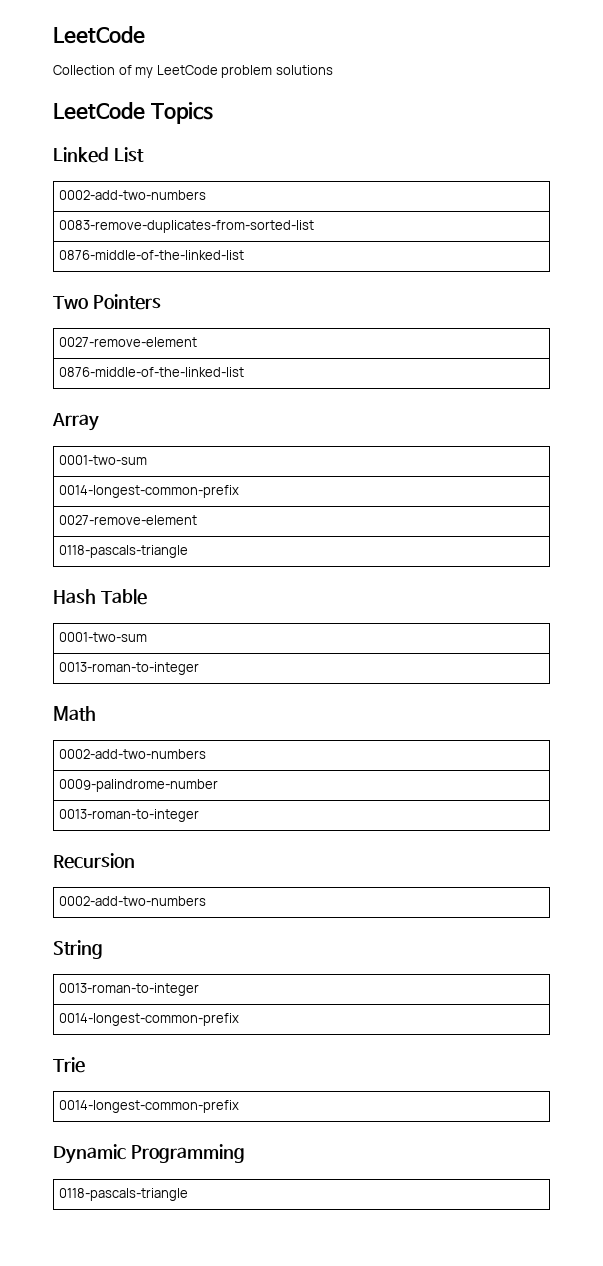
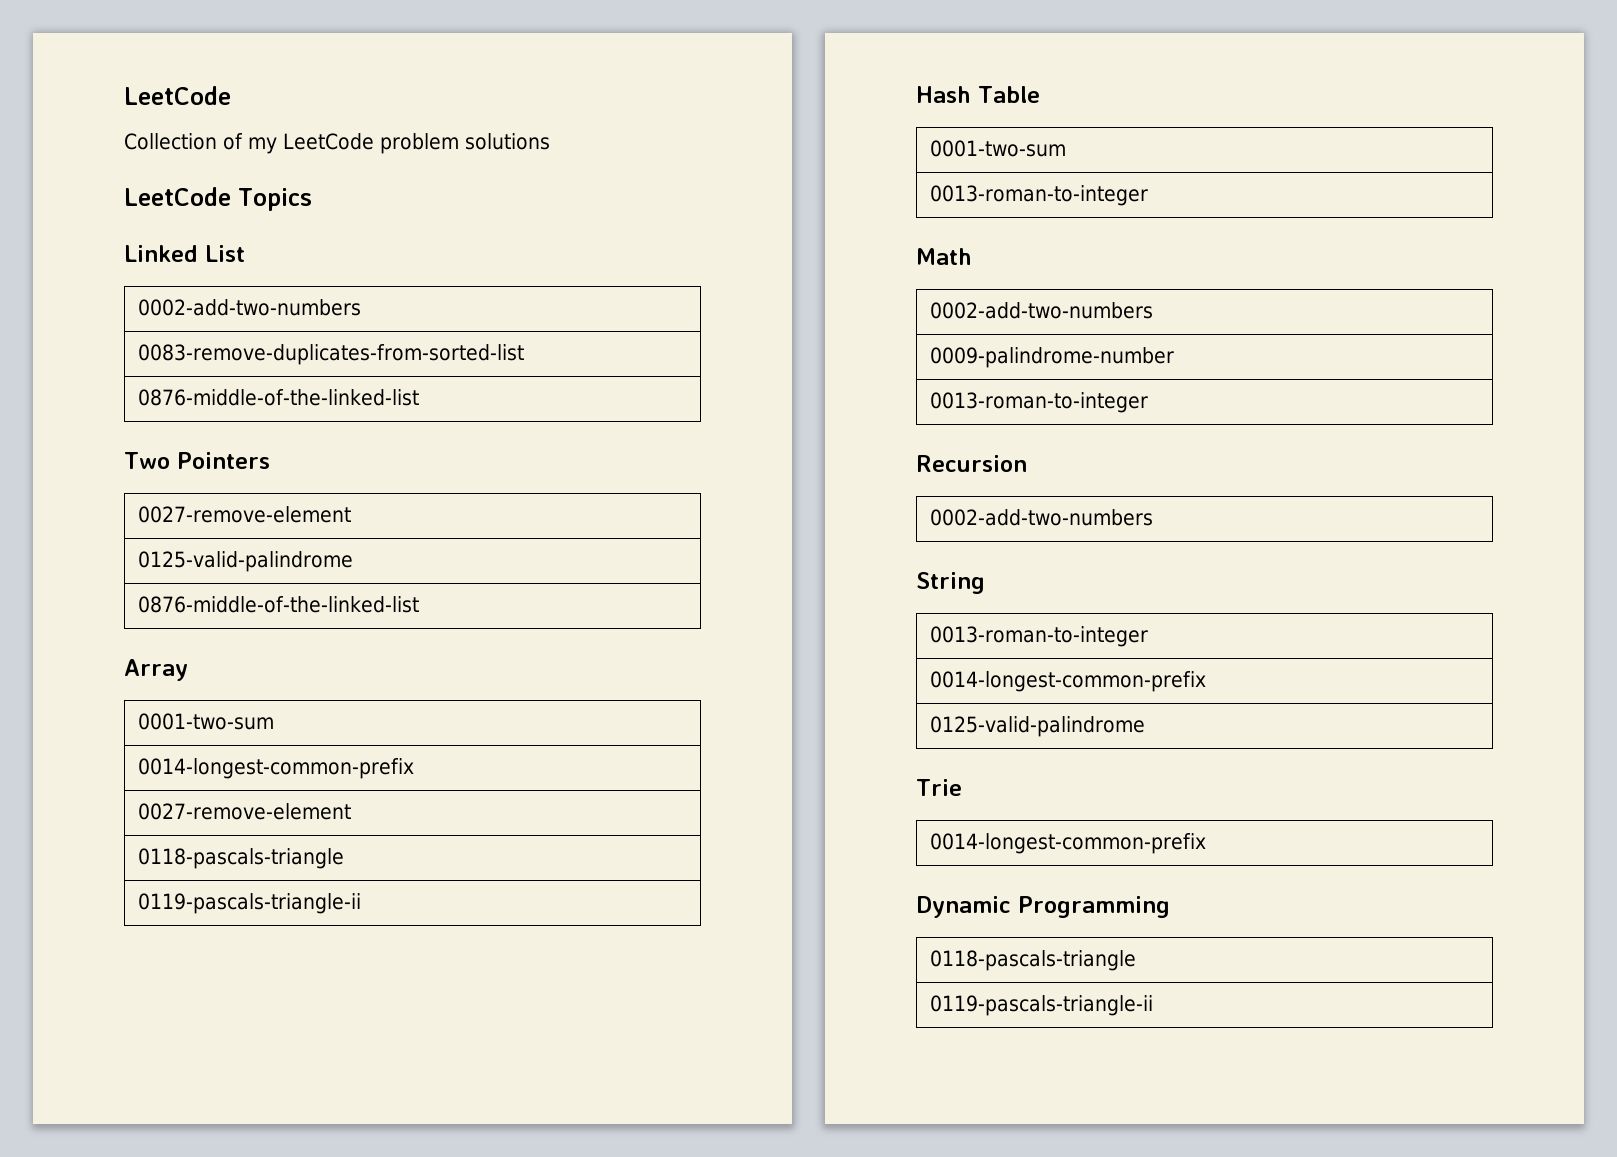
(197, 342) none -> [137,551,353,572] // 0125-valid-palindrome
(188, 551) none -> [137,893,361,914] // 0119-pascals-triangle-ii
(239, 1019) none -> [929,716,1145,737] // 0125-valid-palindrome
(188, 1194) none -> [929,995,1153,1016] // 0119-pascals-triangle-ii

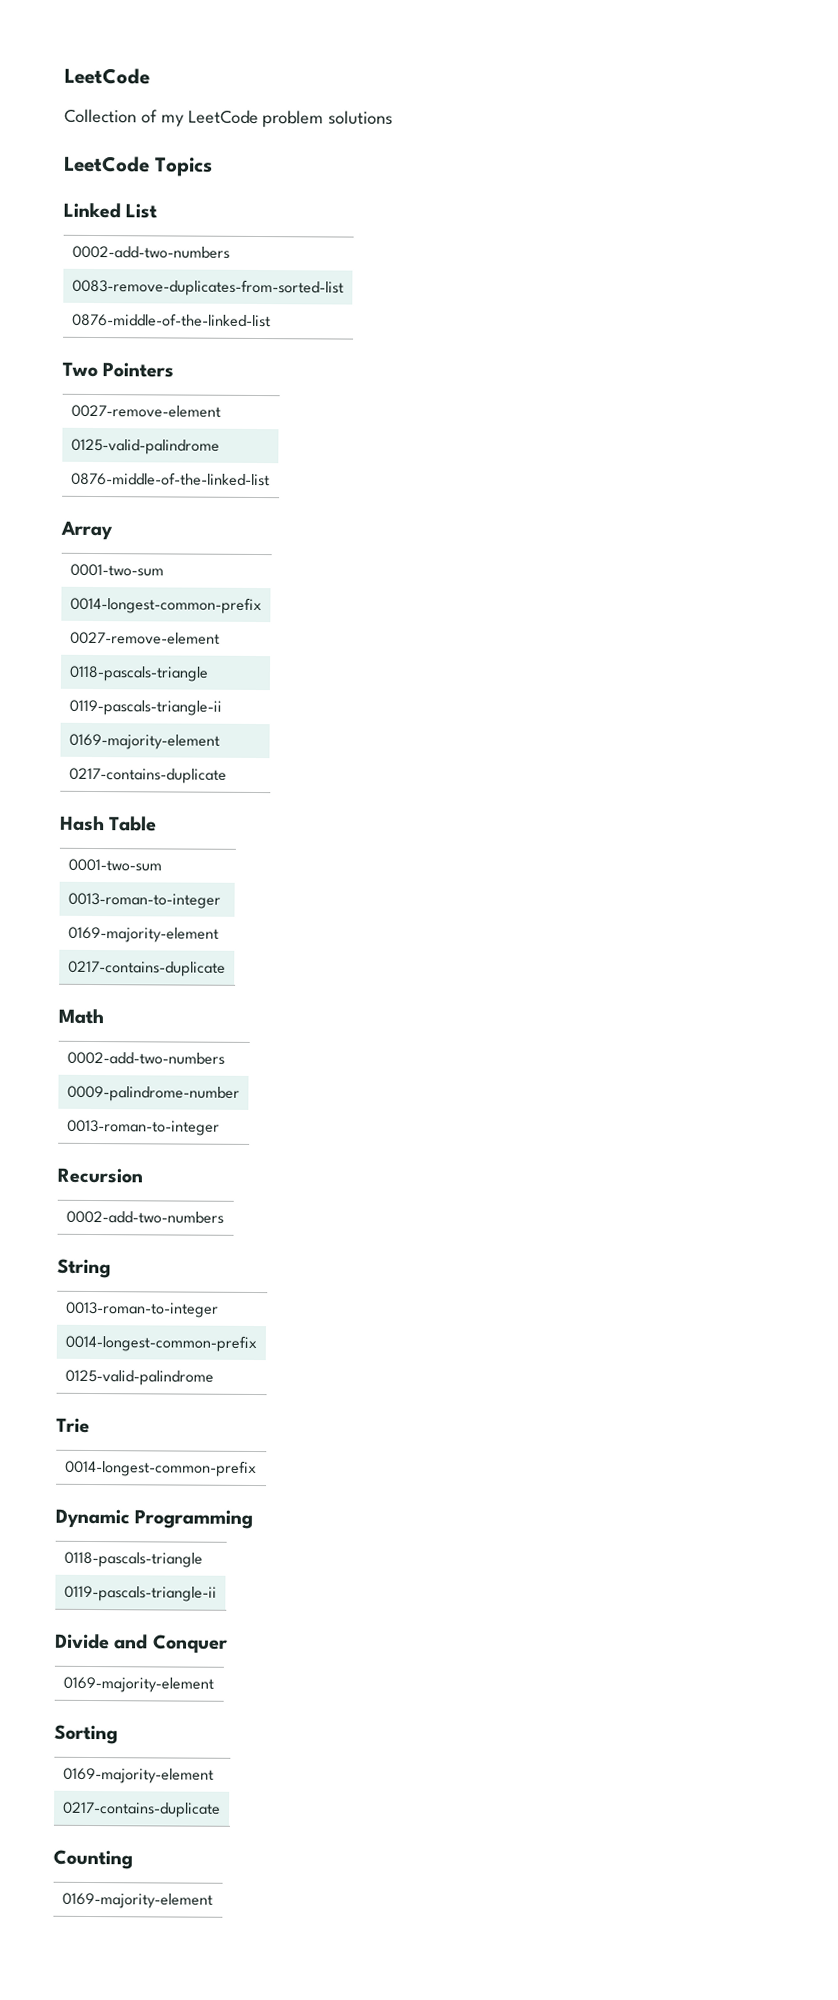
(361, 903) none -> [68,733,220,750] [68,767,227,784] // 0169-majority-element // 0217-contains-duplicate
(1148, 195) none -> [67,926,219,943] [67,960,226,977] // 0169-majority-element // 0217-contains-duplicate
(1153, 1005) none -> [55,1633,228,1654] [62,1676,214,1693] [54,1724,118,1745] [62,1767,214,1784] [62,1801,221,1818] [53,1849,133,1870] [61,1892,213,1909] // Divide and Conquer // 0169-majority-element // Sorting // 0169-majority-element // 0217-contains-duplicate // Counting // 0169-majority-element

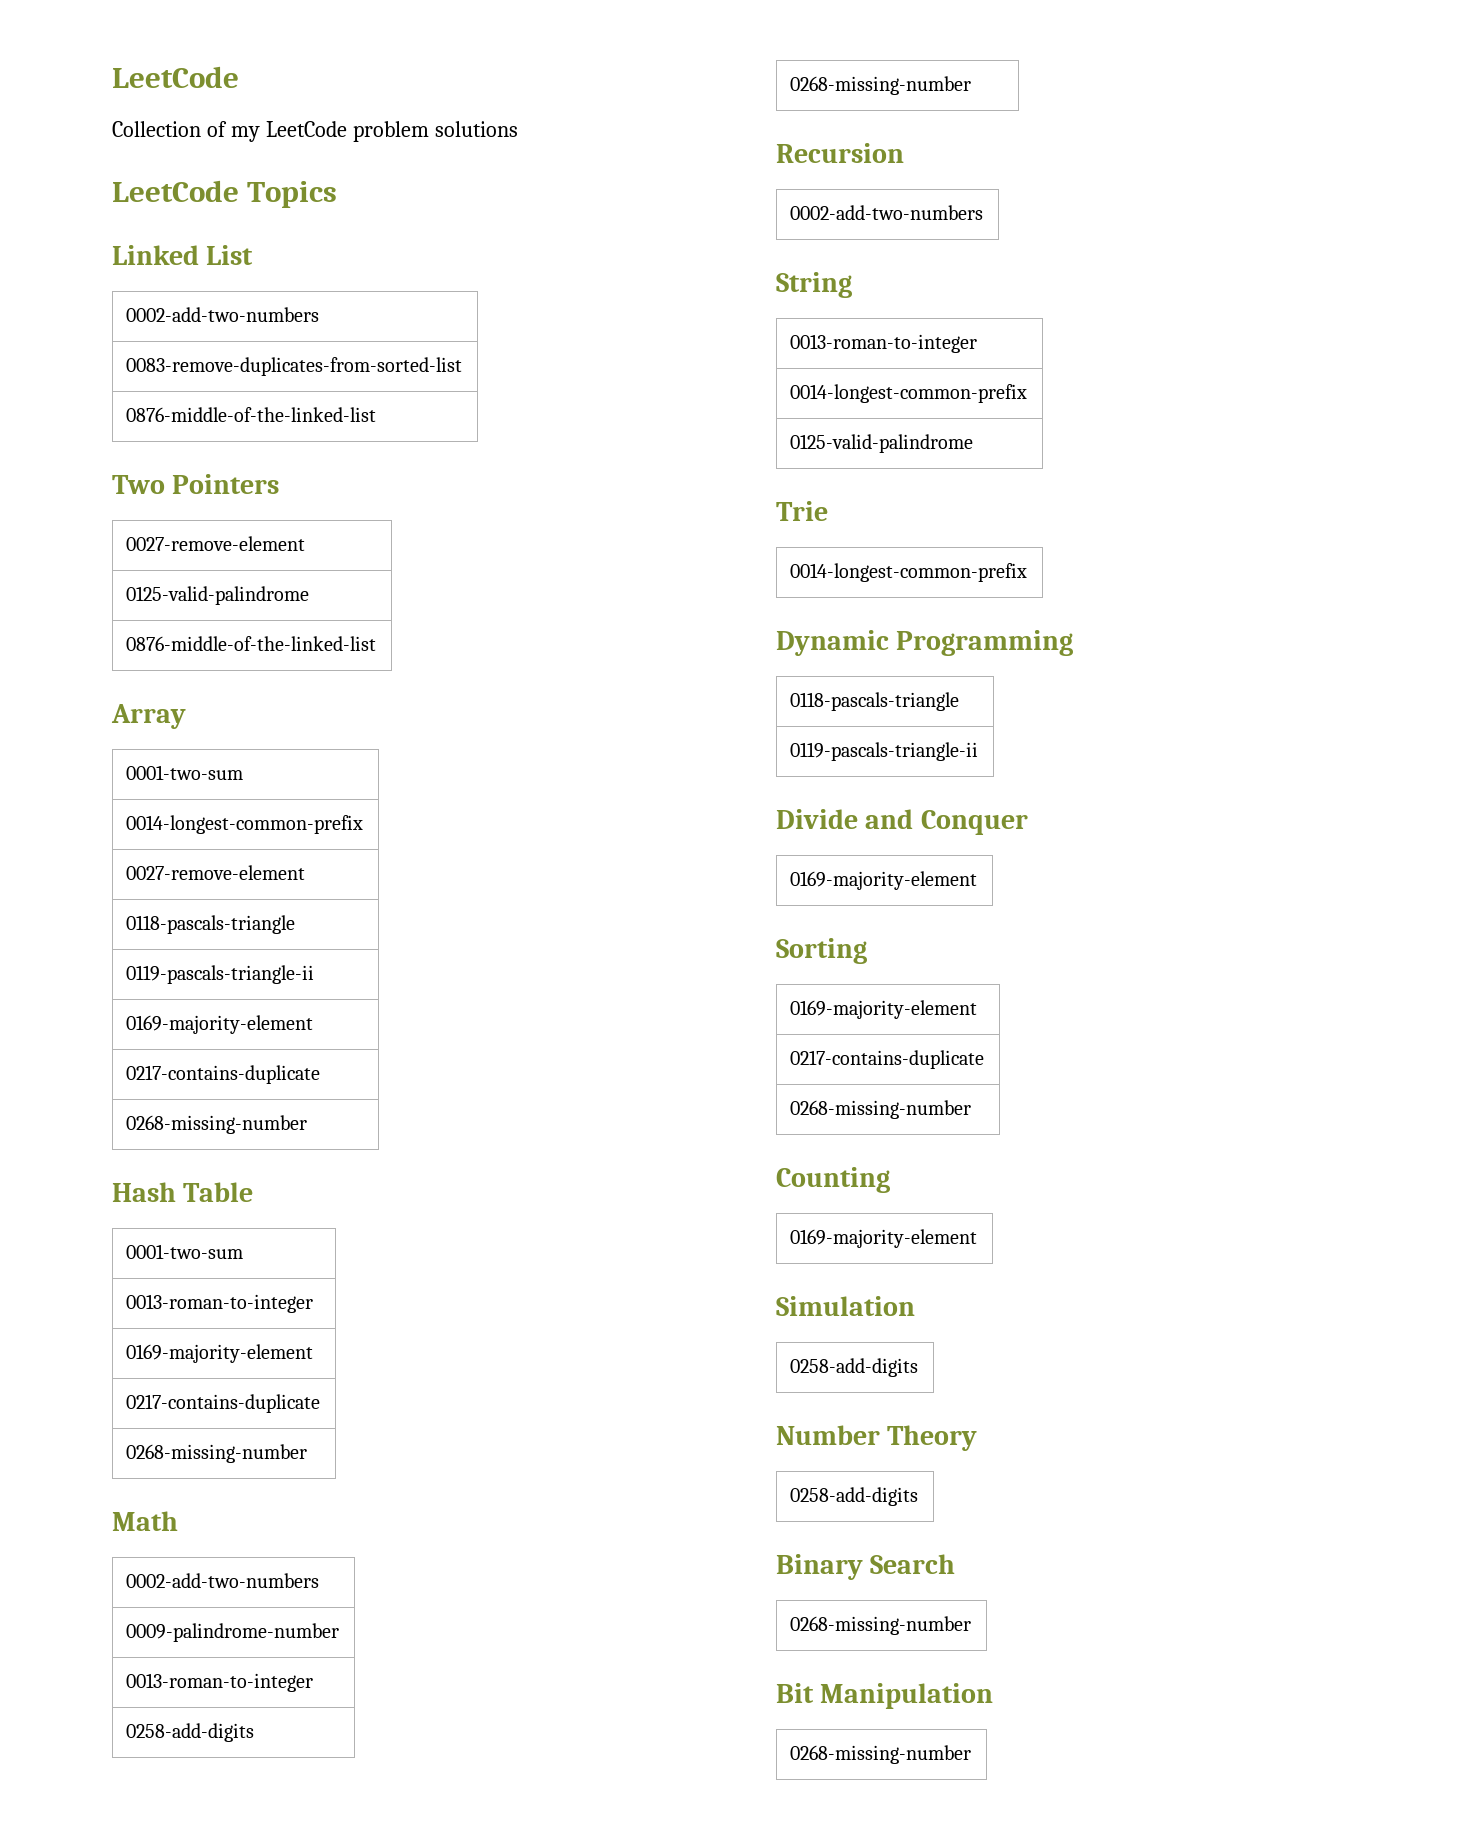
(227, 775) none -> [126,1115,308,1134] // 0268-missing-number
(226, 968) none -> [126,1444,308,1463] // 0268-missing-number
(220, 1127) none -> [126,1723,255,1742] [790,76,972,95] // 0258-add-digits // 0268-missing-number
(221, 1809) none -> [790,1100,972,1119] // 0268-missing-number
(213, 1900) none -> [776,1296,915,1316] [790,1358,919,1377] [776,1425,978,1451] [790,1487,919,1506] [776,1554,956,1580] [790,1616,972,1635] [776,1683,994,1709] [790,1745,972,1764] // Simulation // 0258-add-digits // Number Theory // 0258-add-digits // Binary Search // 0268-missing-number // Bit Manipulation // 0268-missing-number

